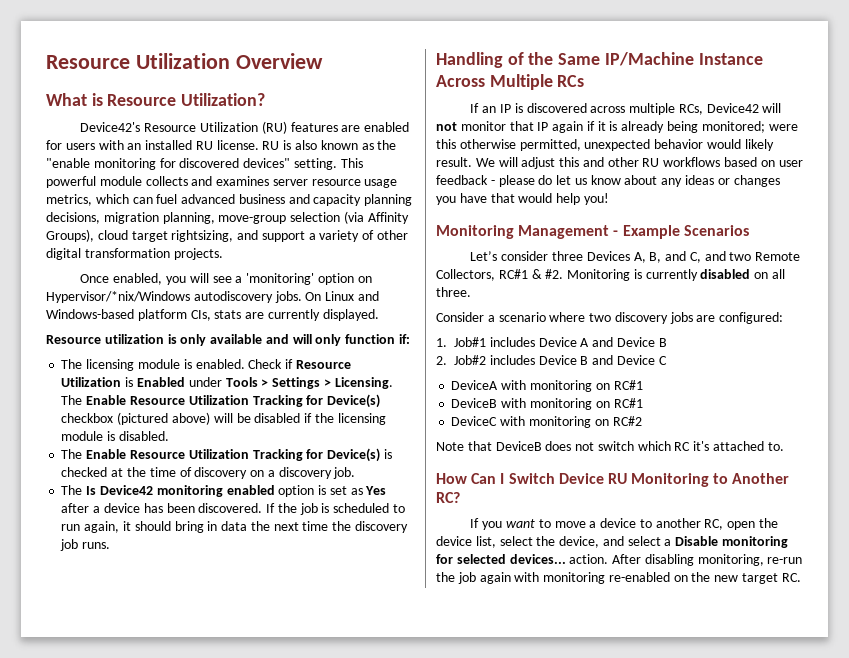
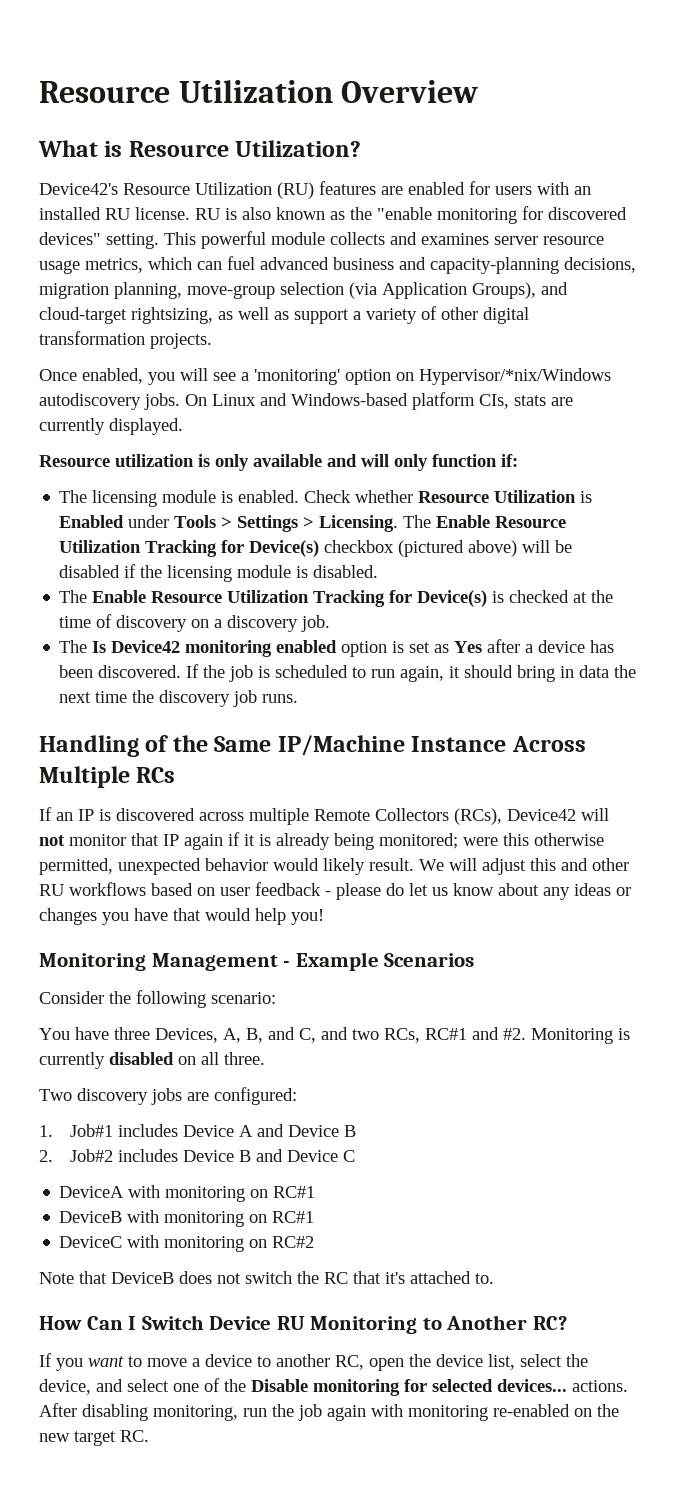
[313,194,413,206] capacity planning -> [430,257,559,274] capacity-planning
[367,212,409,224] [46,229,259,242] Affinity Groups), cloud target rightsizing, and -> [382,282,568,299] [39,307,289,324] Application Groups), and cloud-target rightsizing, as well as
[285,359,294,369] if -> [355,490,414,503] whether
[678,104,703,115] RCs, -> [314,808,502,825] Remote Collectors (RCs),
[470,251,630,261] Let’s consider three Devices -> [39,990,276,1008] [39,1027,218,1043] Consider the following scenario: // You have three Devices,
[755,252,801,261] [436,269,542,281] Remote Collectors, RC#1 & -> [384,1027,499,1043] RCs, RC#1 and
[436,312,612,322] Consider a scenario where two -> [39,1089,72,1101] Two
[637,441,691,451] which RC -> [297,1271,381,1284] the RC that
[664,539,672,546] a -> [173,1378,246,1392] one of the
[569,554,609,564] action. -> [572,1380,628,1392] actions.
[767,557,803,564] re-run -> [243,1408,267,1417] run

